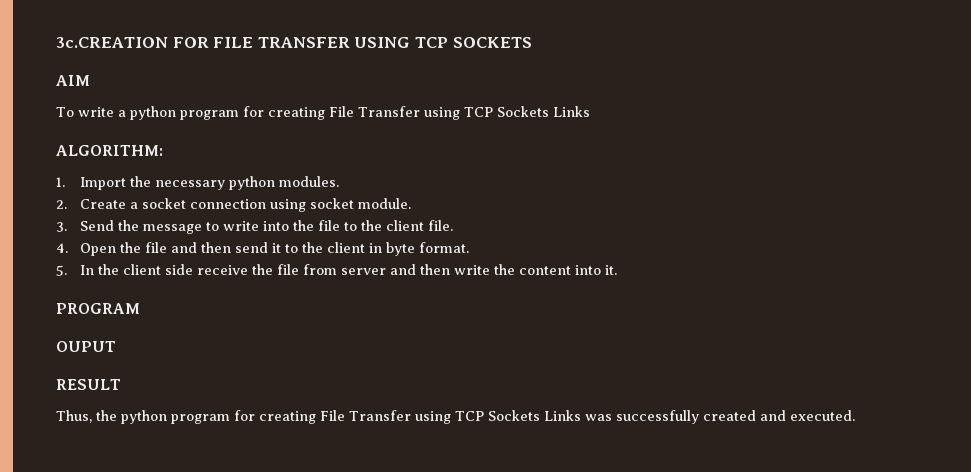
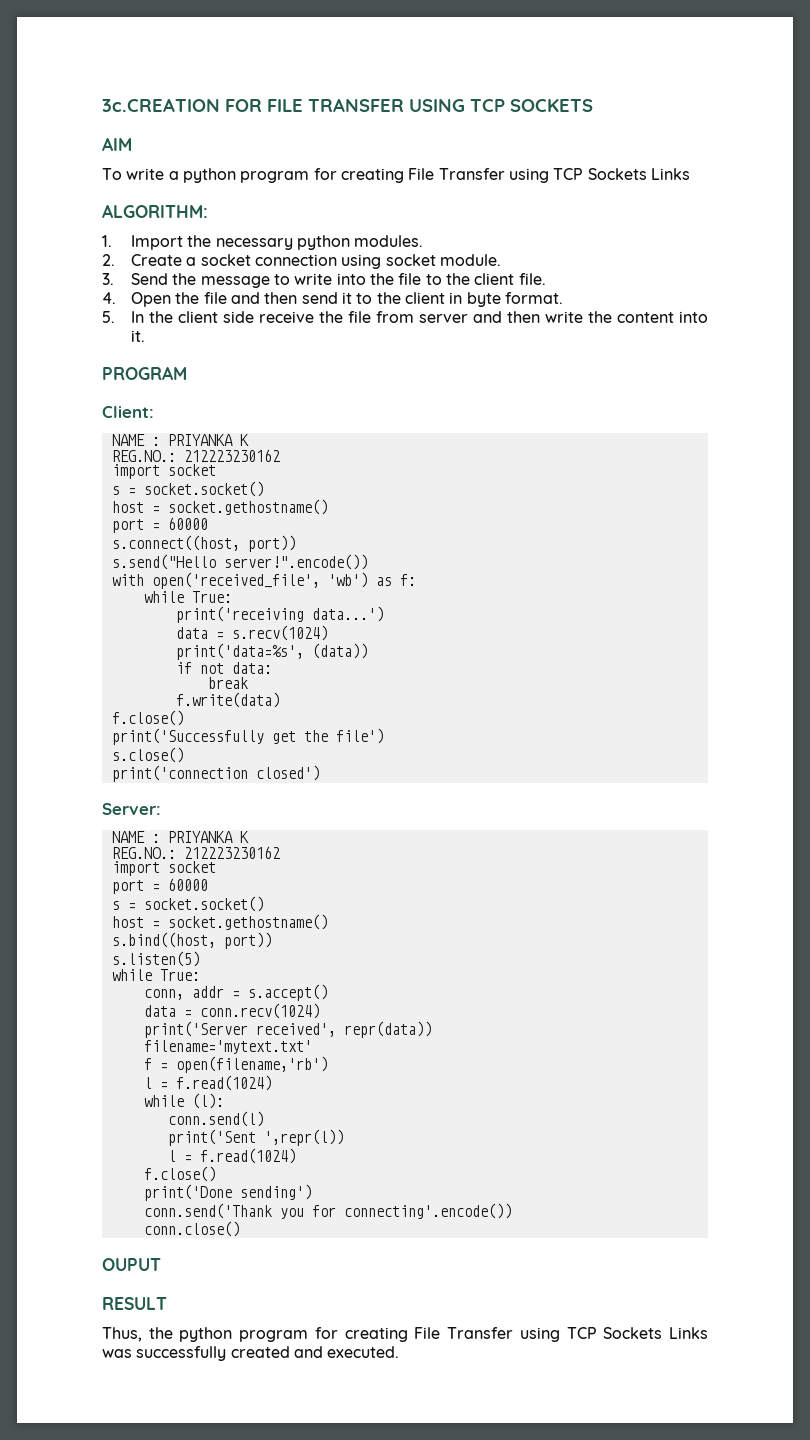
(140, 308) none -> [102,406,154,418] [111,434,249,446] [111,449,280,462] [111,464,216,479] [111,481,264,497] [111,499,328,515] [111,517,208,533] [111,535,296,552] [111,554,368,570] [111,572,416,589] [143,591,232,603] [175,606,384,623] [175,625,328,641] [175,643,368,660] [175,662,272,674] [207,677,248,689] [175,692,280,708] [111,710,184,726] [111,728,384,745] [111,747,184,763] [111,765,320,782] [102,803,161,815] [111,831,249,843] [111,846,280,859] [111,861,216,876] [111,878,208,894] [111,896,264,912] [111,914,328,930] [111,932,272,949] [111,951,200,967] [111,969,200,981] [143,984,328,1001] [143,1003,320,1019] [143,1021,432,1038] [143,1040,312,1054] [143,1056,328,1073] [143,1075,272,1091] [143,1093,224,1109] [167,1111,264,1127] [167,1129,344,1146] [167,1148,296,1164] [143,1166,216,1182] [143,1184,312,1201] [143,1203,512,1219] [143,1221,240,1237] // Client: // NAME : PRIYANKA K // REG.NO.: 212223230162 // import socket // s = socket.socket() // host = socket.gethostname() // port = 60000 // s.connect((host, port)) // s.send("Hello server!".encode()) // with open('received_file', 'wb') as f: // while True: // print('receiving data...') // data = s.recv(1024) // print('data=%s', (data)) // if not data: // break // f.write(data) // f.close() // print('Successfully get the file') // s.close() // print('connection closed') // Server: // NAME : PRIYANKA K // REG.NO.: 212223230162 // import socket // port = 60000 // s = socket.socket() // host = socket.gethostname() // s.bind((host, port)) // s.listen(5) // while True: // conn, addr = s.accept() // data = conn.recv(1024) // print('Server received', repr(data)) // filename='mytext.txt' // f = open(filename,'rb') // l = f.read(1024) // while (l): // conn.send(l) // print('Sent ',repr(l)) // l = f.read(1024) // f.close() // print('Done sending') // conn.send('Thank you for connecting'.encode()) // conn.close()

